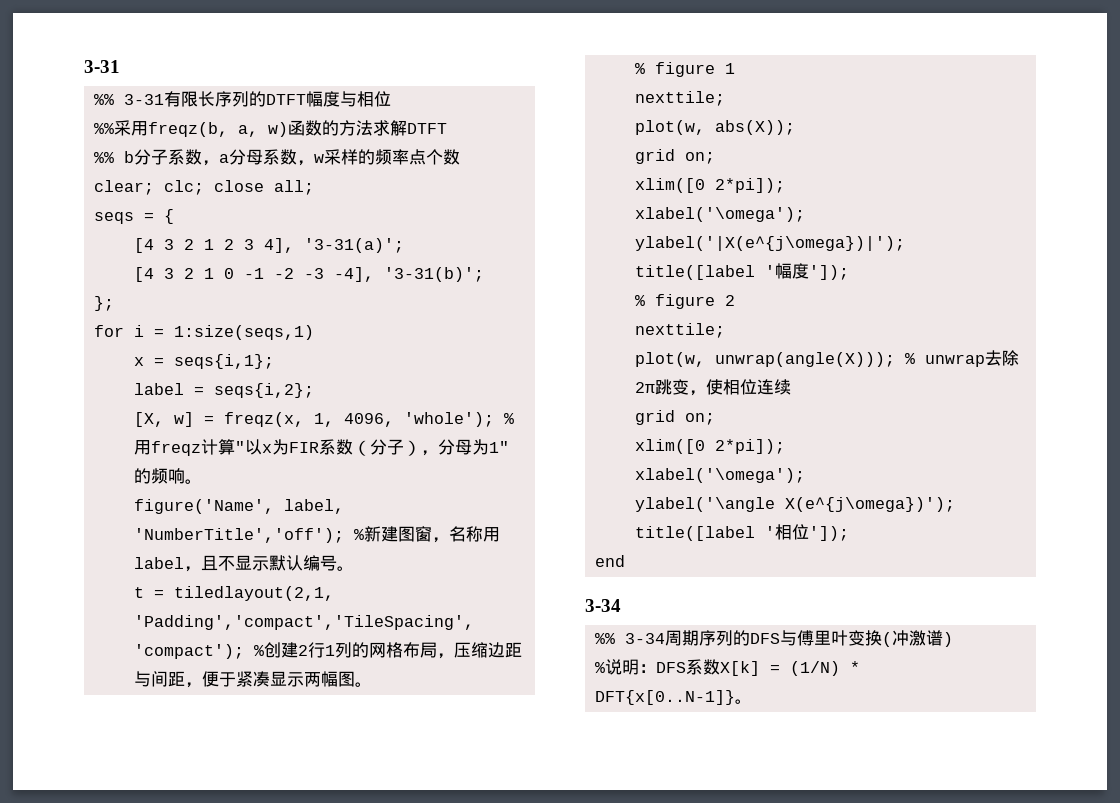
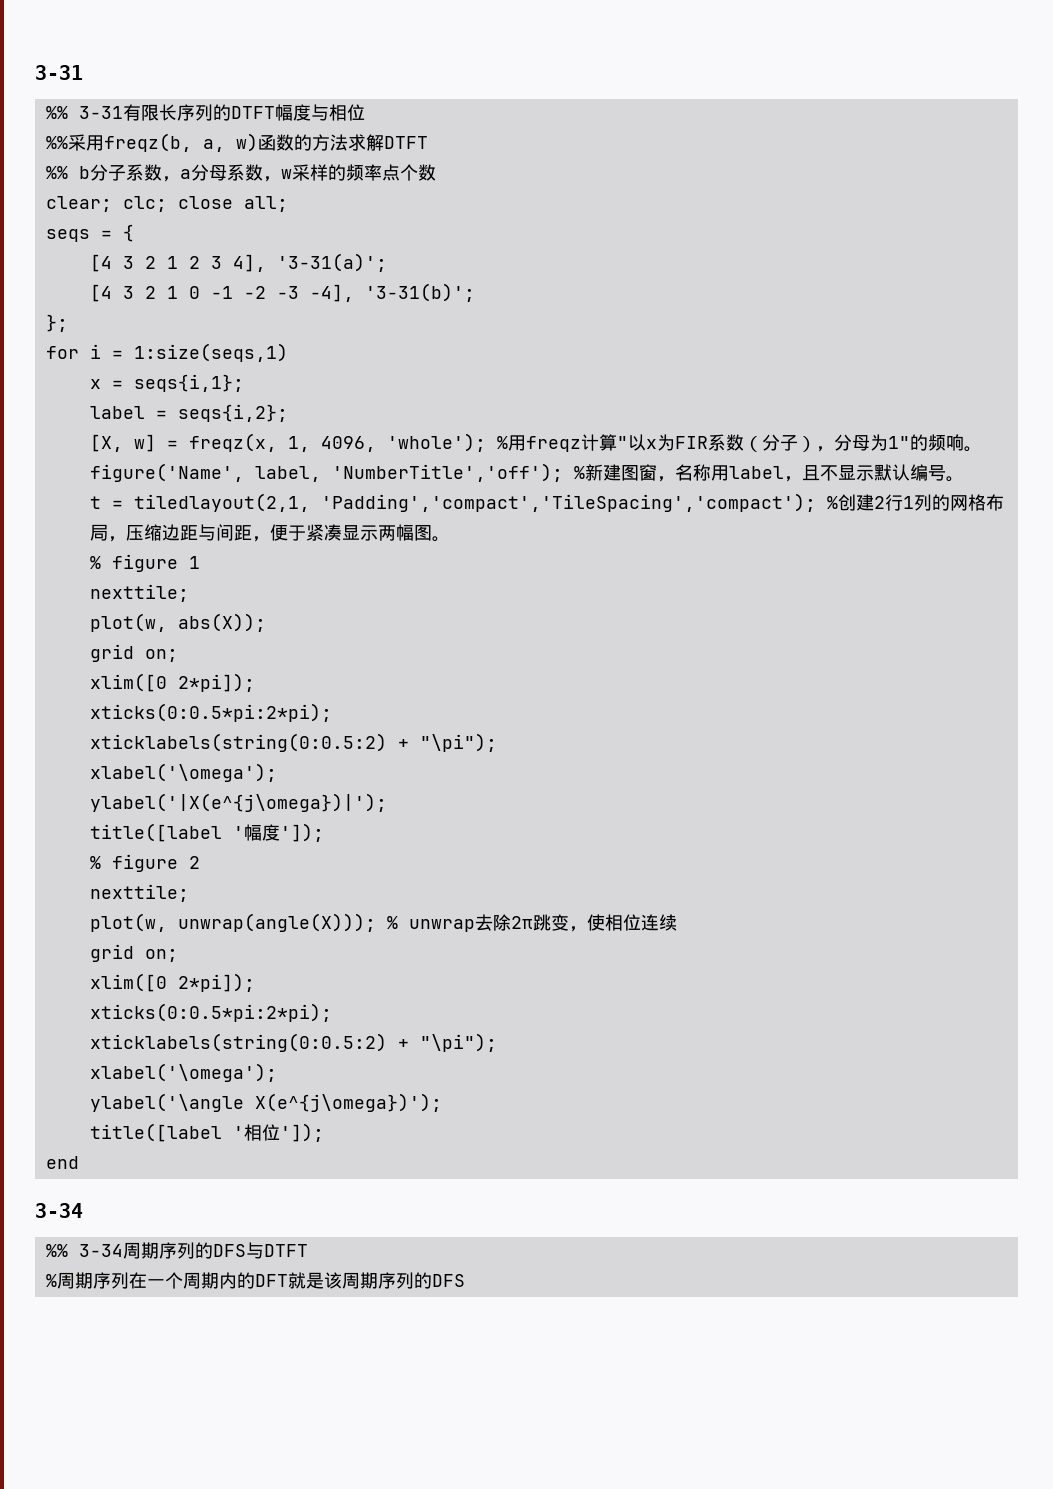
(786, 185) none -> [89,703,332,722] [89,733,497,752] // xticks(0:0.5*pi:2*pi); // xticklabels(string(0:0.5:2) + "\pi");
(786, 446) none -> [89,1003,332,1022] [89,1033,497,1052] // xticks(0:0.5*pi:2*pi); // xticklabels(string(0:0.5:2) + "\pi");
[797,630,954,647] [595,659,861,676] [595,690,753,705] 傅里叶变换(冲激谱) // %说明：DFS系数X[k] = (1/N) * DFT{x[0..N-1]}。 -> [263,1244,308,1257] [45,1272,465,1289] DTFT // %周期序列在一个周期内的DFT就是该周期序列的DFS

